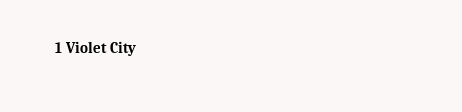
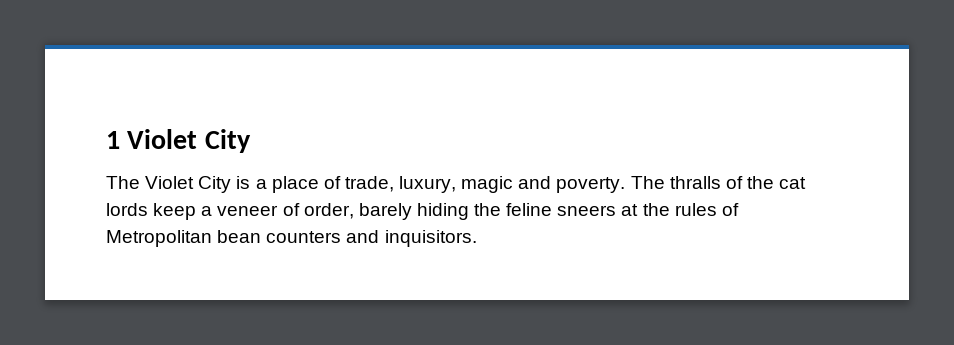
(136, 48) none -> [106,176,807,193] [106,203,739,220] [106,230,477,247] // The Violet City is a place of trade, luxury, magic and poverty. The thralls of the cat lords keep a veneer of order, barely hiding the feline sneers at the rules of Metropolitan bean counters and inquisitors.

